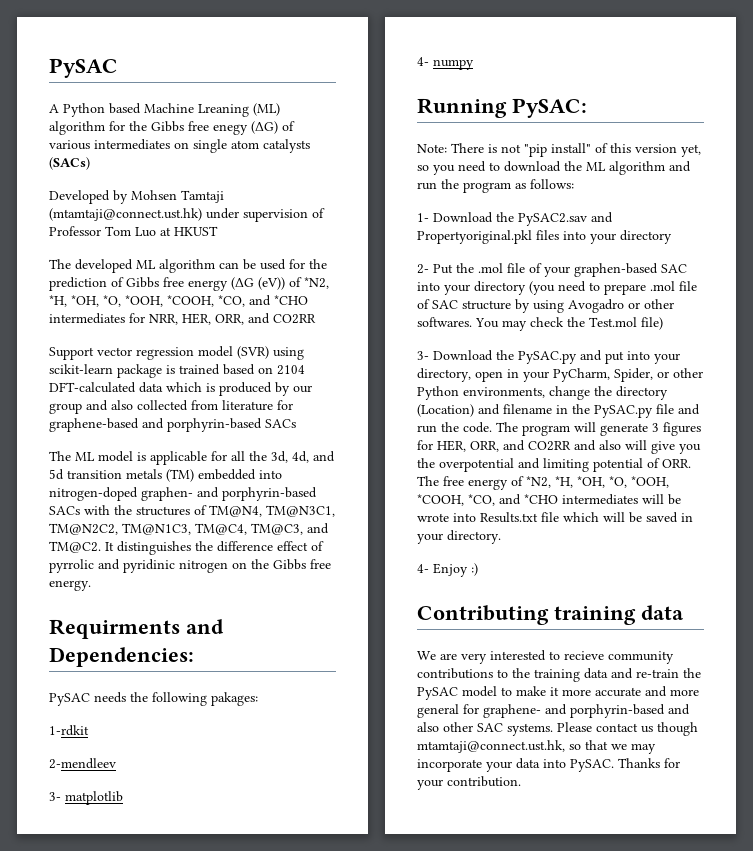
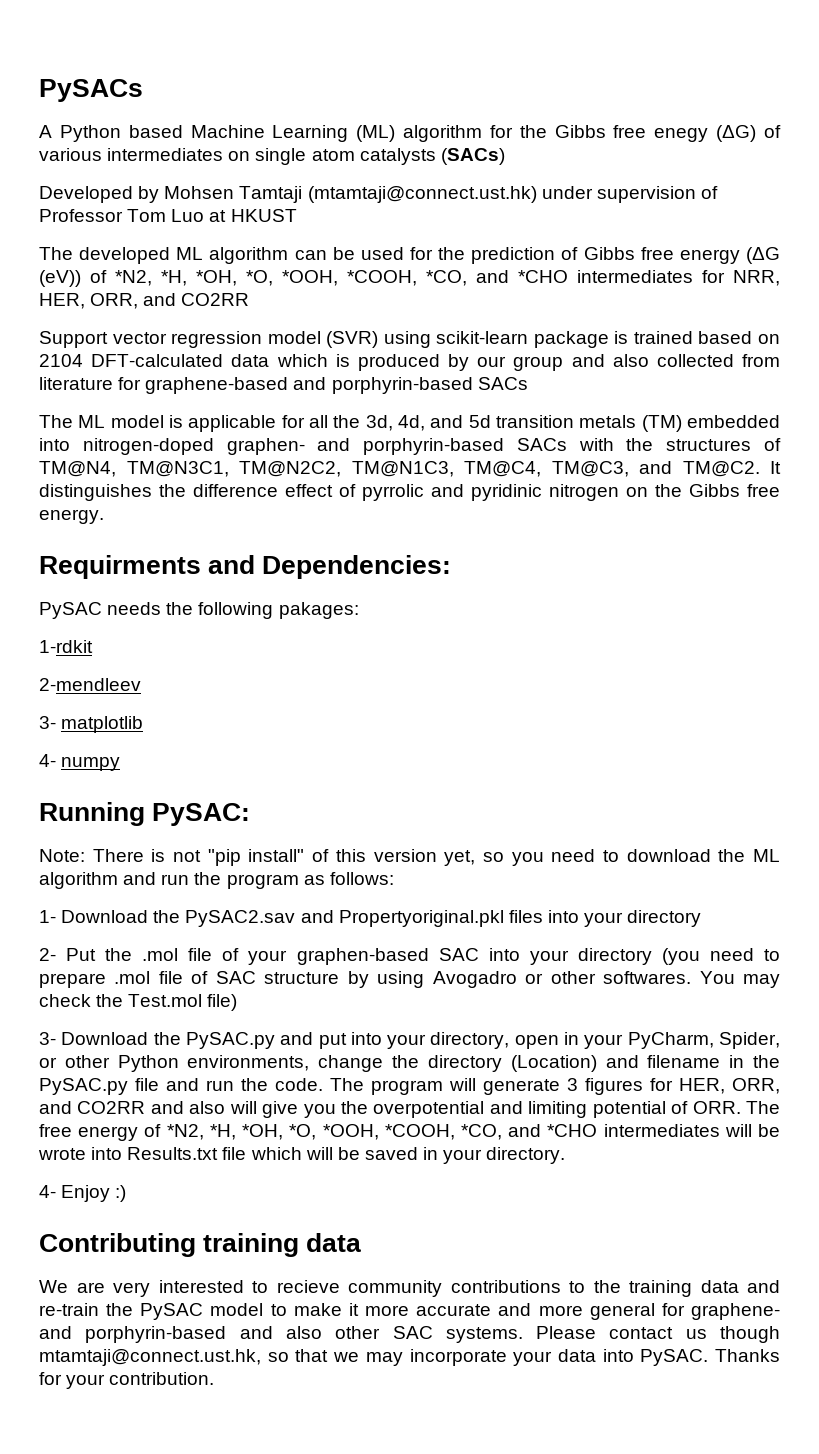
[49,58,118,78] PySAC -> [39,79,143,102] PySACs
[198,104,249,117] Lreaning -> [272,125,349,142] Learning

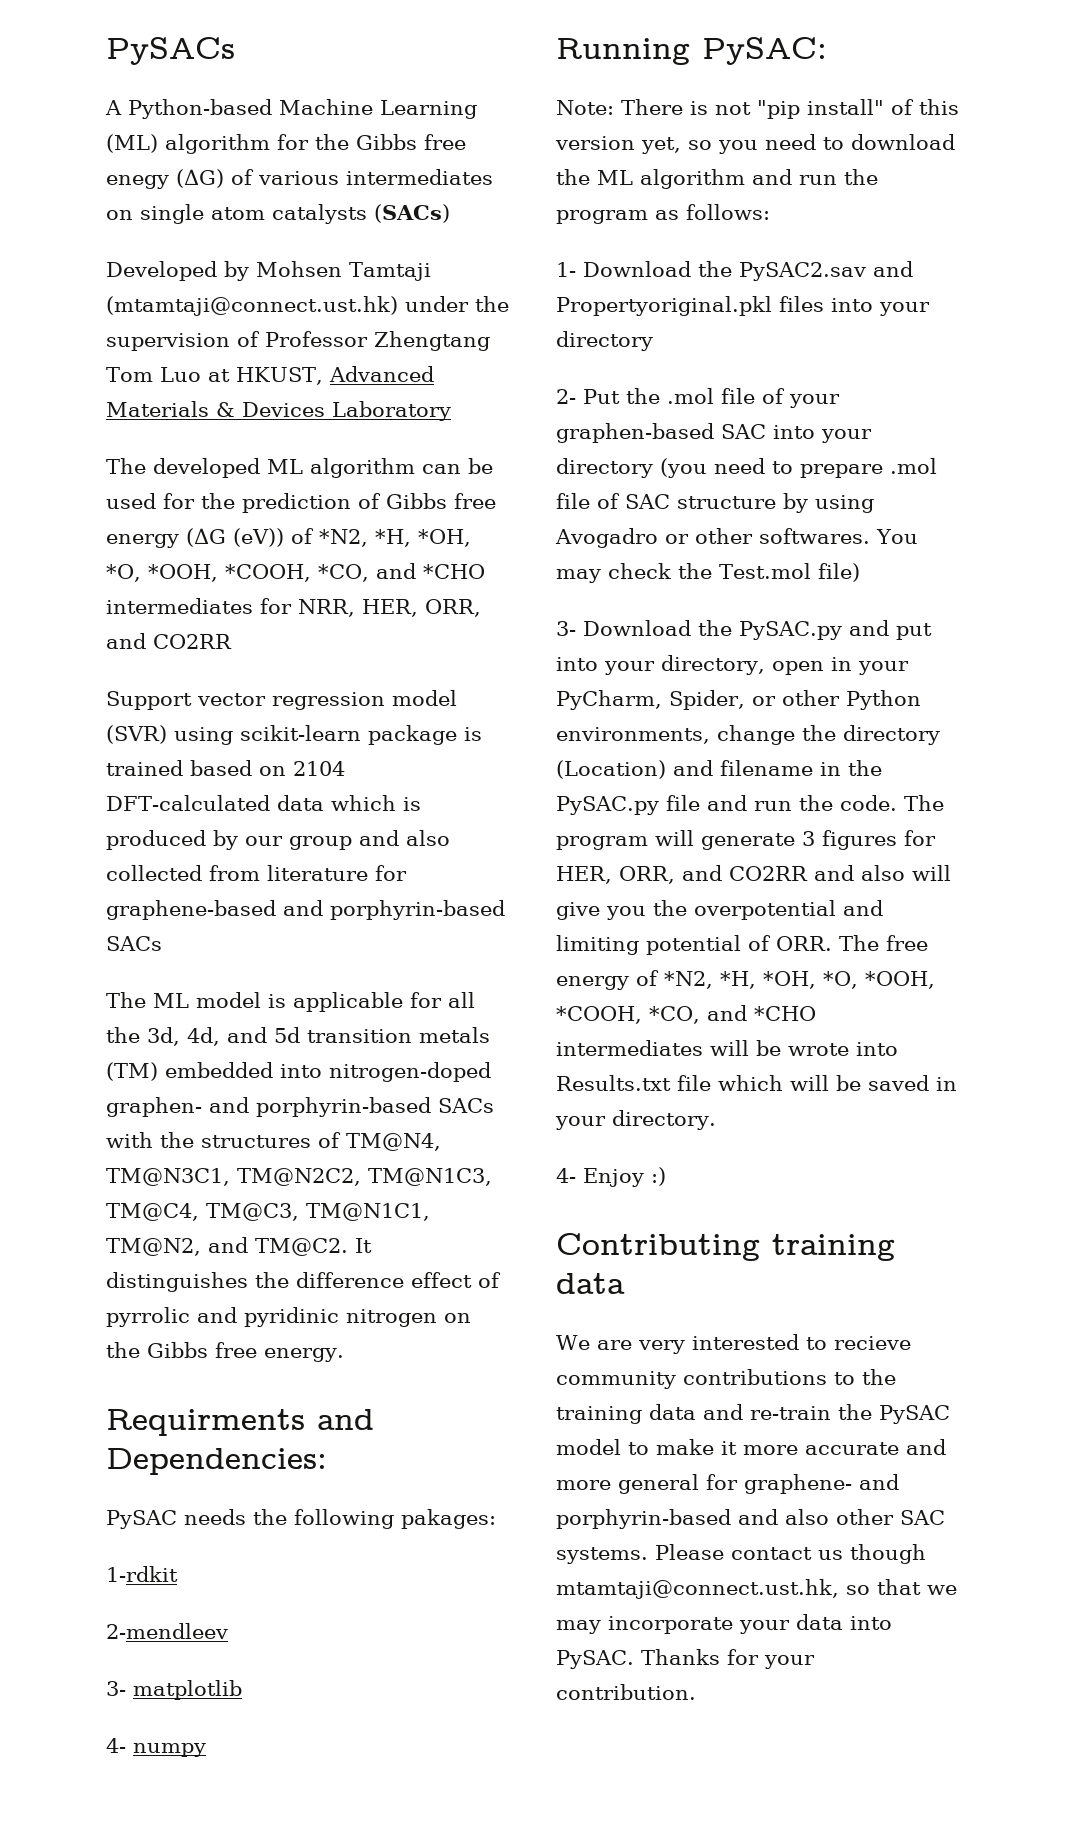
[59,125,183,142] Python based -> [128,99,272,119] Python-based
(593, 192) none -> [475,296,509,312] the
(123, 215) none -> [374,331,490,351] Zhengtang
[230,209,297,222] HKUST -> [235,366,434,385] [106,401,451,421] HKUST, Advanced Materials & Devices Laboratory
(629, 469) none -> [306,1203,430,1221] [106,1238,201,1256] TM@N1C1, TM@N2,

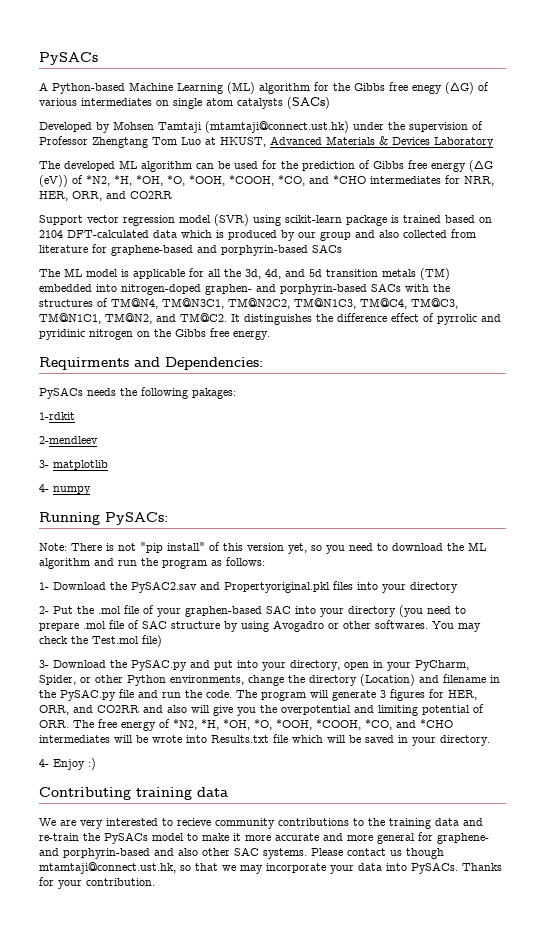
[106,1510,177,1529] PySAC -> [39,387,83,399] PySACs
[702,37,827,65] PySAC: -> [105,512,168,525] PySACs:
[879,1405,950,1424] PySAC -> [104,832,148,844] PySACs
[556,1650,634,1669] PySAC. -> [411,862,458,874] PySACs.

